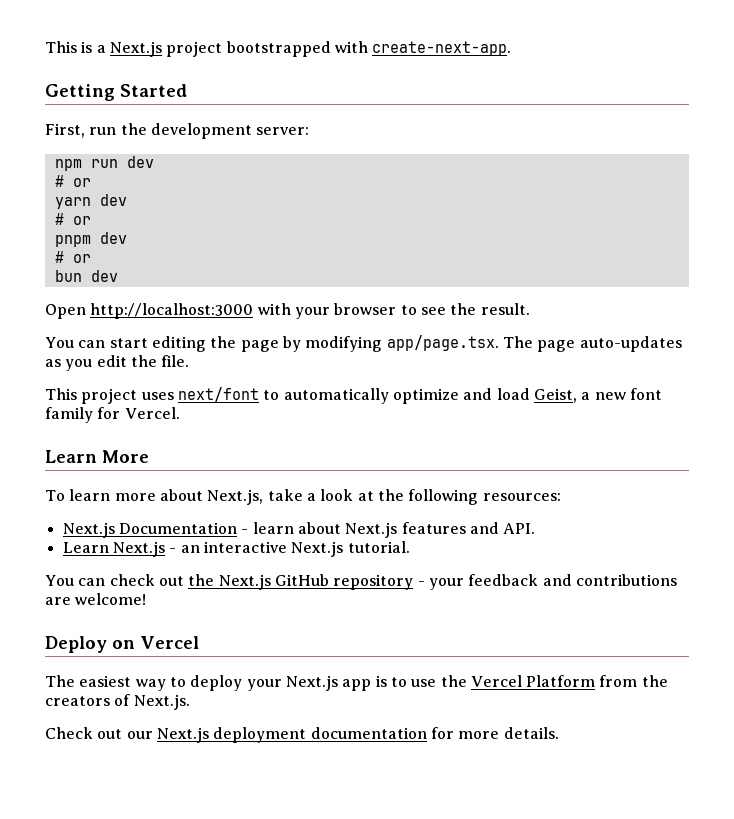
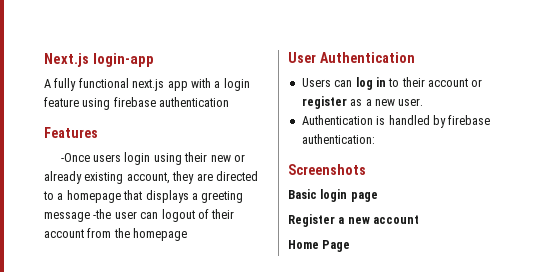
[45,41,512,57] [45,84,187,101] [45,123,310,139] [54,156,154,171] [54,175,91,187] [54,194,127,209] [54,213,91,225] [54,232,127,247] [54,251,91,263] [54,270,118,282] [45,303,530,319] [45,335,682,352] [45,355,190,371] [45,387,662,404] [45,407,180,423] [45,450,149,463] [45,489,561,505] [62,522,536,538] [62,541,410,557] [45,574,677,590] [45,593,147,605] [45,636,199,653] [45,675,668,691] [45,694,190,710] [45,727,559,743] This is a Next.js project bootstrapped with create-next-app. // Getting Started // First, run the development server: // npm run dev // # or // yarn dev // # or // pnpm dev // # or // bun dev // Open http://localhost:3000 with your browser to see the result. // You can start editing the page by modifying app/page.tsx. The page auto-updates as you edit the file. // This project uses next/font to automatically optimize and load Geist, a new font family for Vercel. // Learn More // To learn more about Next.js, take a look at the following resources: // Next.js Documentation - learn about Next.js features and API. // Learn Next.js - an interactive Next.js tutorial. // You can check out the Next.js GitHub repository - your feedback and contributions are welcome! // Deploy on Vercel // The easiest way to deploy your Next.js app is to use the Vercel Platform from the creators of Next.js. // Check out our Next.js deployment documentation for more details. -> [44,53,154,67] [44,78,250,91] [44,97,230,110] [44,127,98,138] [60,152,245,165] [44,171,258,184] [43,190,244,203] [44,209,235,222] [44,228,188,241] [288,52,415,63] [301,77,483,90] [301,96,424,109] [301,115,491,128] [301,134,375,144] [288,164,366,175] [288,189,378,202] [288,214,420,227] [288,240,351,252] Next.js login-app // A fully functional next.js app with a login feature using firebase authentication // Features // -Once users login using their new or already existing account, they are directed to a homepage that displays a greeting message -the user can logout of their account from the homepage // User Authentication // Users can log in to their account or register as a new user. // Authentication is handled by firebase authentication: // Screenshots // Basic login page // Register a new account // Home Page

